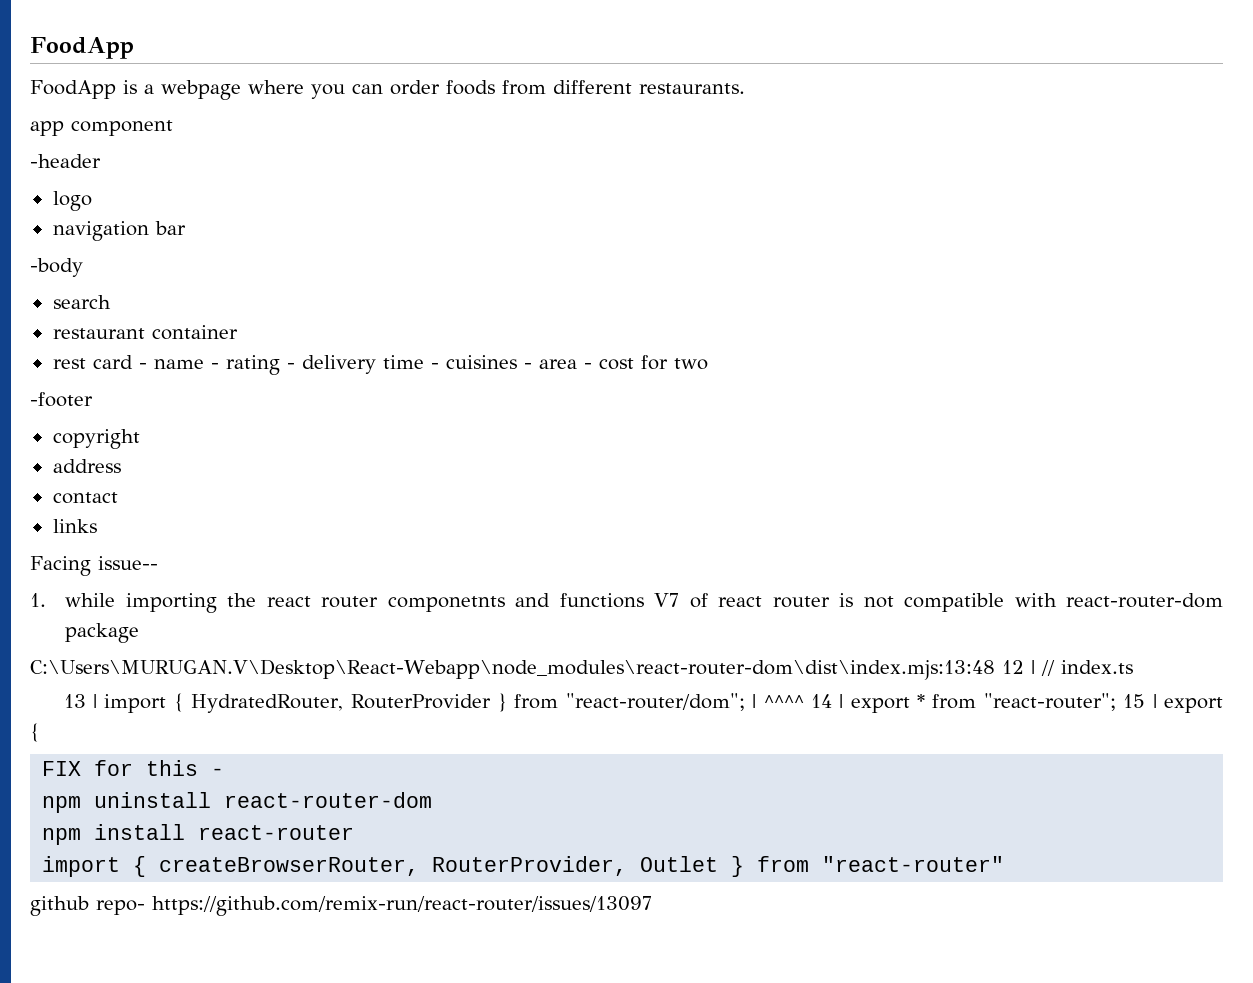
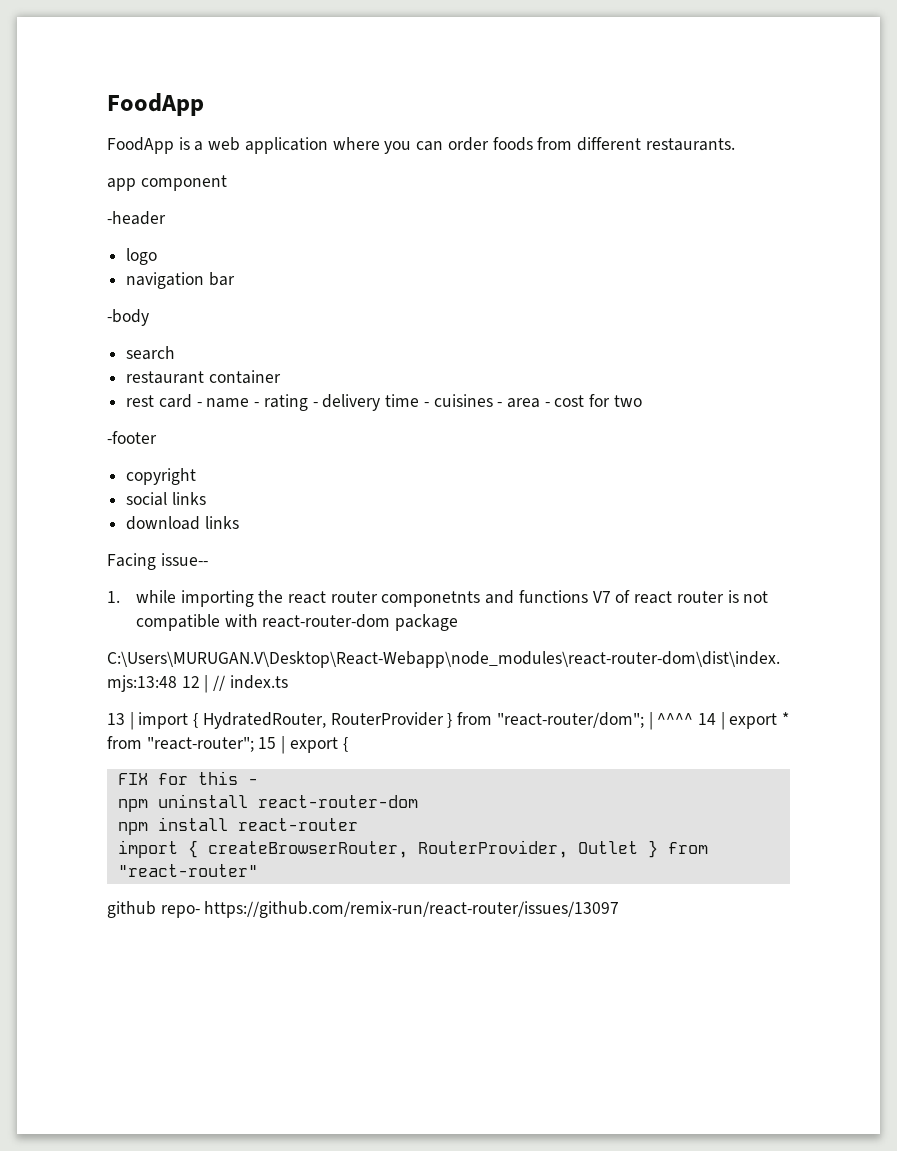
[161,80,241,100] webpage -> [208,137,328,154] web application
[52,459,121,473] [52,492,118,504] address // contact // -> [126,492,206,506] [126,516,201,530] social links // download

